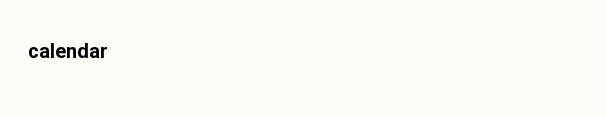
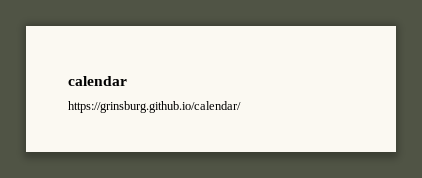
(108, 50) none -> [68,101,241,113] // https://grinsburg.github.io/calendar/

